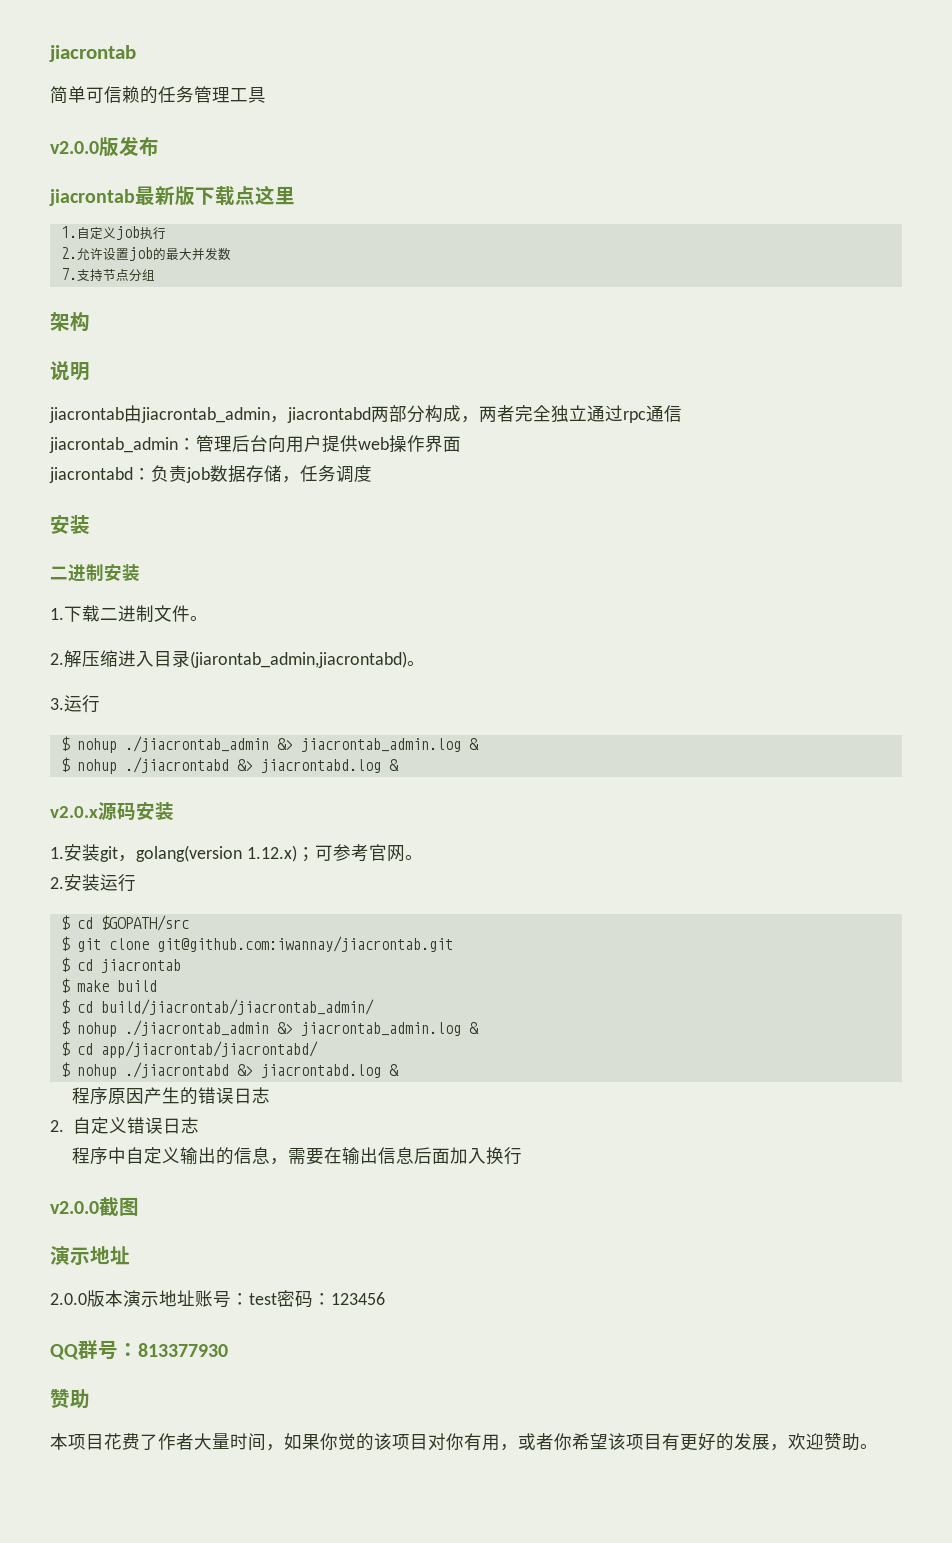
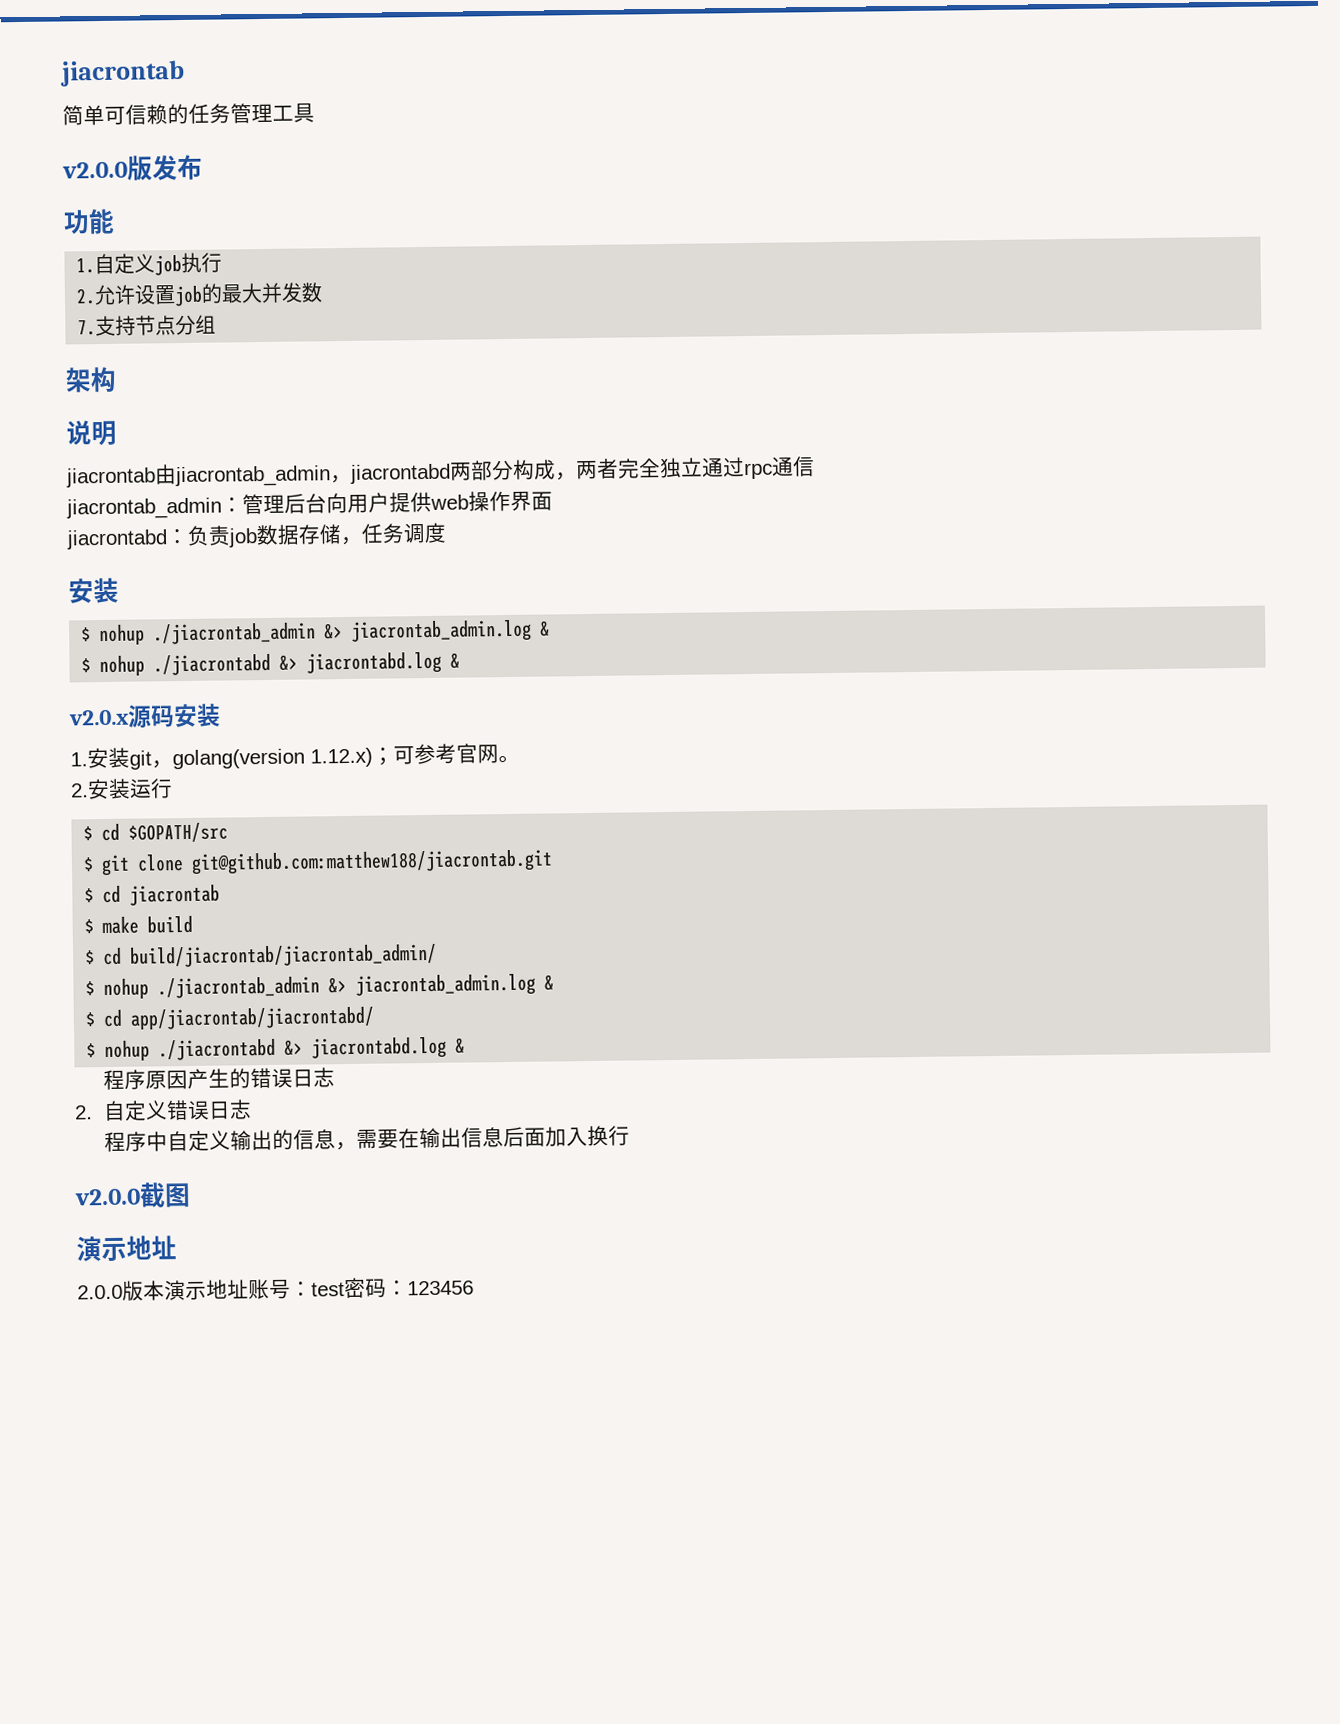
[49,185,295,206] jiacrontab最新版下载点这里 -> [63,208,115,235] 功能
[50,564,140,582] [50,605,208,622] [50,650,425,668] [50,695,100,713] // 二进制安装 // 1.下载二进制文件。 // 2.解压缩进入目录(jiarontab_admin,jiacrontabd)。 // 3.运行 -> (119, 590) none
[156,936,453,952] git@github.com:iwannay/jiacrontab.git -> [191,849,554,875] git@github.com:matthew188/jiacrontab.git
[50,1340,228,1360] [50,1389,90,1409] [50,1433,878,1451] // QQ群号：813377930 // 赞助 // 本项目花费了作者大量时间，如果你觉的该项目对你有用，或者你希望该项目有更好的发展，欢迎赞助。 -> (474, 1288) none

